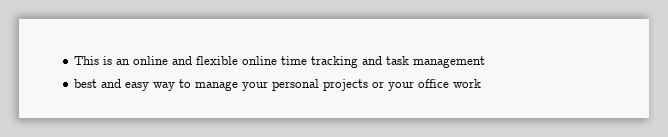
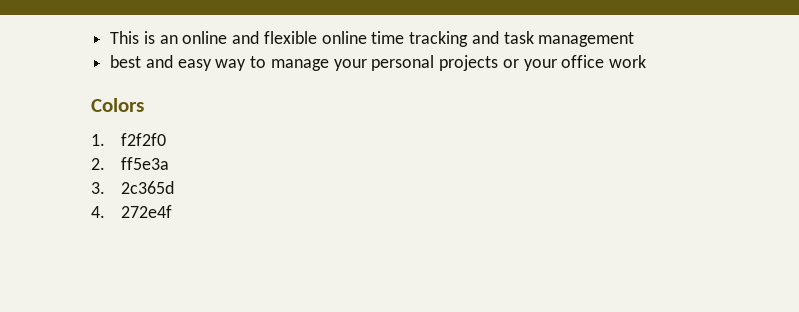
(482, 83) none -> [91,98,144,112] [91,133,166,146] [91,157,169,170] [91,181,174,194] [91,205,172,218] // Colors // 1. f2f2f0 // 2. ff5e3a // 3. 2c365d // 4. 272e4f

